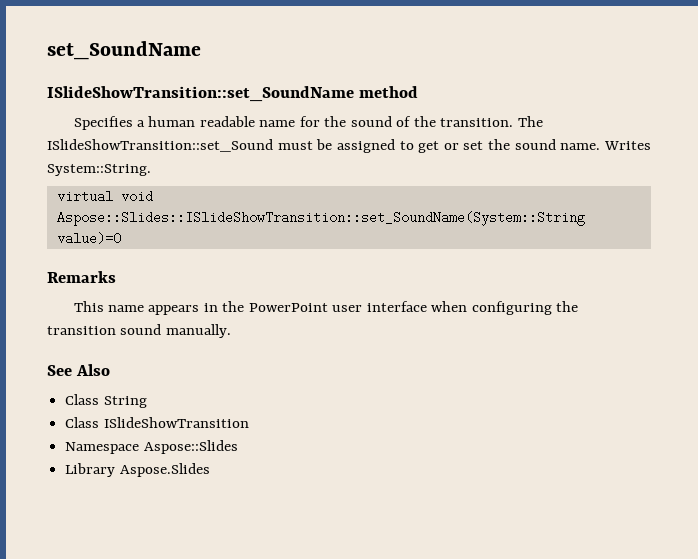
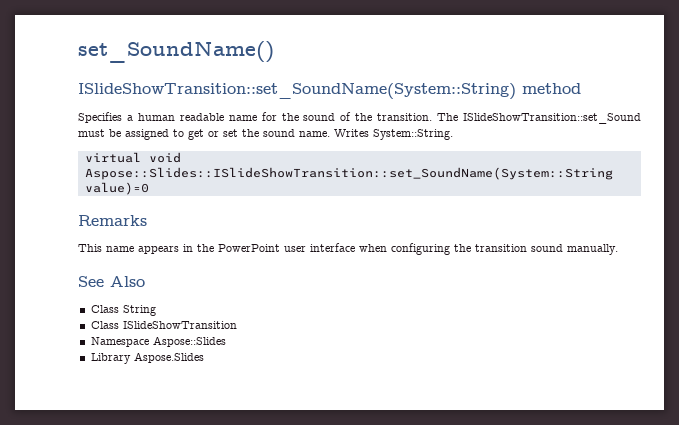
[47,41,201,60] [47,86,354,102] set_SoundName // ISlideShowTransition::set_SoundName -> [78,41,274,63] [78,83,516,100] set_SoundName() // ISlideShowTransition::set_SoundName(System::String)

